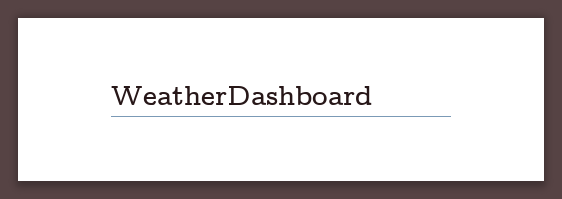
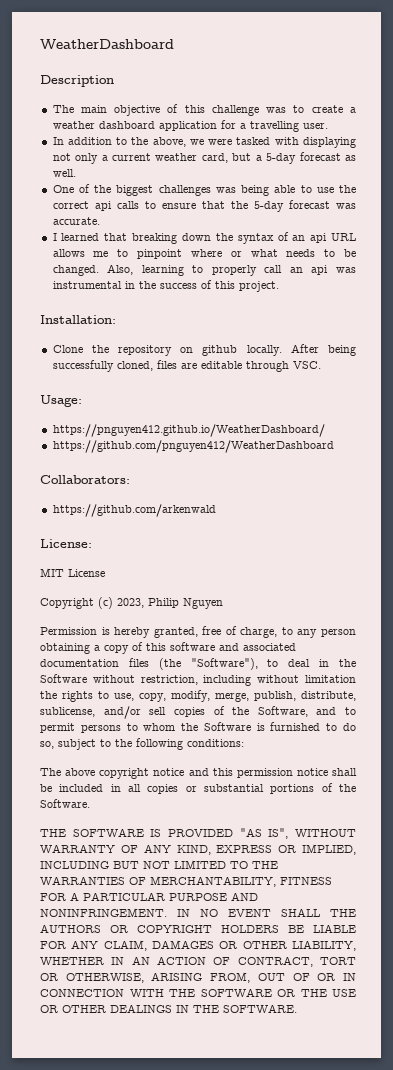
(372, 95) none -> [40,75,114,87] [52,104,357,116] [52,120,328,132] [52,137,357,148] [52,152,357,164] [52,169,76,177] [52,184,357,196] [52,200,356,212] [52,217,100,225] [52,232,356,244] [52,249,356,259] [52,264,356,276] [52,280,279,292] [40,315,116,324] [52,344,356,356] [52,360,321,372] [40,395,82,407] [52,424,325,437] [52,440,334,453] [40,475,130,484] [52,504,216,517] [40,539,92,548] [40,568,105,577] [40,597,223,609] [40,626,356,638] [40,642,296,654] [40,658,356,670] [40,674,357,686] [40,690,356,702] [40,706,356,719] [40,722,356,733] [40,738,244,750] [40,768,357,779] [40,783,356,794] [40,799,90,808] [40,828,356,839] [40,844,356,855] [40,860,278,869] [40,876,332,887] [40,892,258,901] [40,908,356,917] [40,924,356,933] [40,940,356,951] [40,956,356,967] [40,972,357,983] [40,988,356,997] [40,1004,297,1013] // Description // The main objective of this challenge was to create a weather dashboard application for a travelling user. // In addition to the above, we were tasked with displaying not only a current weather card, but a 5-day forecast as well. // One of the biggest challenges was being able to use the correct api calls to ensure that the 5-day forecast was accurate. // I learned that breaking down the syntax of an api URL allows me to pinpoint where or what needs to be changed. Also, learning to properly call an api was instrumental in the success of this project. // Installation: // Clone the repository on github locally. After being successfully cloned, files are editable through VSC. // Usage: // https://pnguyen412.github.io/WeatherDashboard/ // https://github.com/pnguyen412/WeatherDashboard // Collaborators: // https://github.com/arkenwald // License: // MIT License // Copyright (c) 2023, Philip Nguyen // Permission is hereby granted, free of charge, to any person obtaining a copy of this software and associated documentation files (the "Software"), to deal in the Software without restriction, including without limitation the rights to use, copy, modify, merge, publish, distribute, sublicense, and/or sell copies of the Software, and to permit persons to whom the Software is furnished to do so, subject to the following conditions: // The above copyright notice and this permission notice shall be included in all copies or substantial portions of the Software. // THE SOFTWARE IS PROVIDED "AS IS", WITHOUT WARRANTY OF ANY KIND, EXPRESS OR IMPLIED, INCLUDING BUT NOT LIMITED TO THE WARRANTIES OF MERCHANTABILITY, FITNESS FOR A PARTICULAR PURPOSE AND NONINFRINGEMENT. IN NO EVENT SHALL THE AUTHORS OR COPYRIGHT HOLDERS BE LIABLE FOR ANY CLAIM, DAMAGES OR OTHER LIABILITY, WHETHER IN AN ACTION OF CONTRACT, TORT OR OTHERWISE, ARISING FROM, OUT OF OR IN CONNECTION WITH THE SOFTWARE OR THE USE OR OTHER DEALINGS IN THE SOFTWARE.

